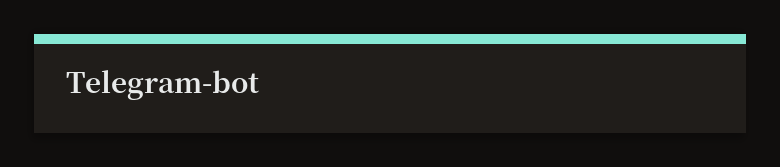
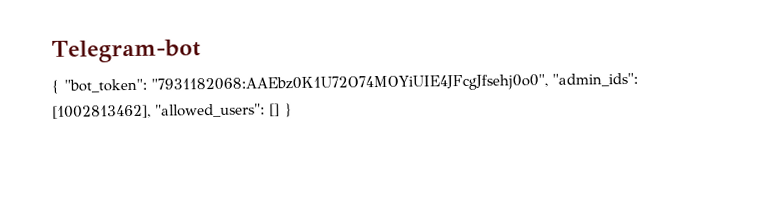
(259, 85) none -> [51,72,638,94] [52,103,293,119] // { "bot_token": "7931182068:AAEbz0K1U72O74MOYiUIE4JFcgJfsehj0o0", "admin_ids": [1002813462], "allowed_users": [] }

